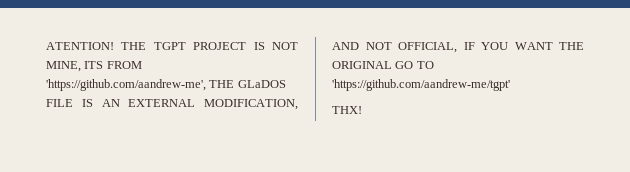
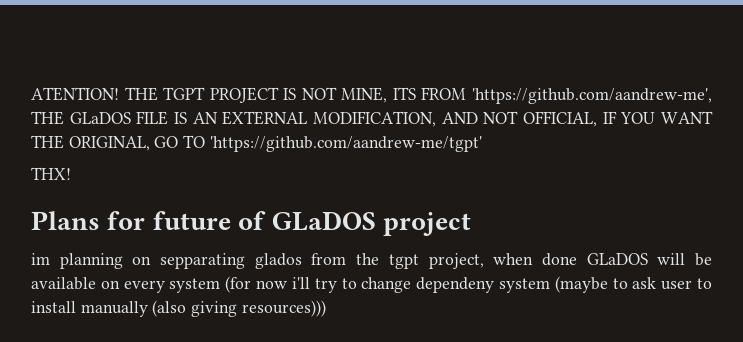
[332,61,392,69] ORIGINAL -> [68,136,150,151] ORIGINAL,
(362, 110) none -> [31,211,472,236] [31,253,713,269] [31,276,712,293] [31,300,326,317] // Plans for future of GLaDOS project // im planning on sepparating glados from the tgpt project, when done GLaDOS will be available on every system (for now i'll try to change dependeny system (maybe to ask user to install manually (also giving resources)))

